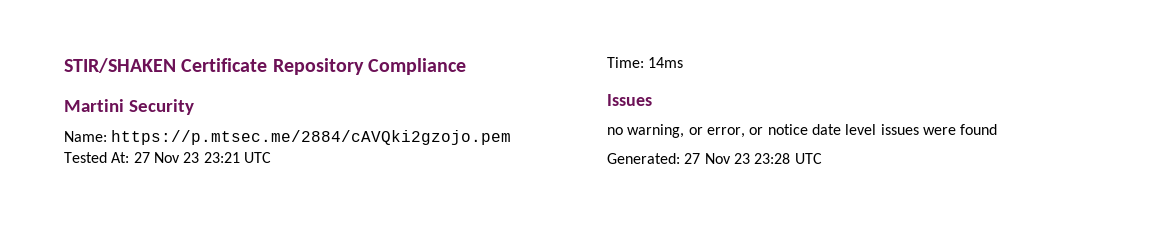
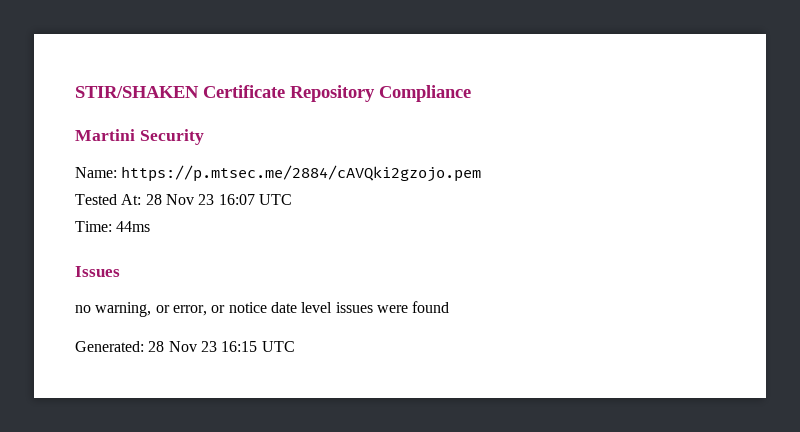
[133,152,240,163] 27 Nov 23 23:21 -> [145,194,255,205] 28 Nov 23 16:07
[648,57,684,68] 14ms -> [116,221,151,232] 44ms
[684,153,791,164] 27 Nov 23 23:28 -> [148,341,258,352] 28 Nov 23 16:15

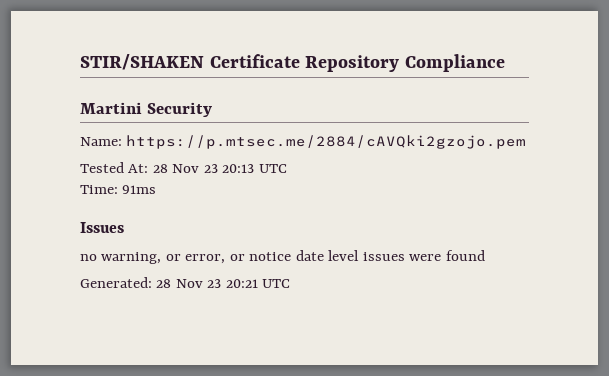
[218,194,255,205] 16:07 -> [222,164,255,173] 20:13
[116,221,151,232] 44ms -> [122,185,157,194] 91ms
[221,341,258,352] 16:15 -> [225,279,258,288] 20:21

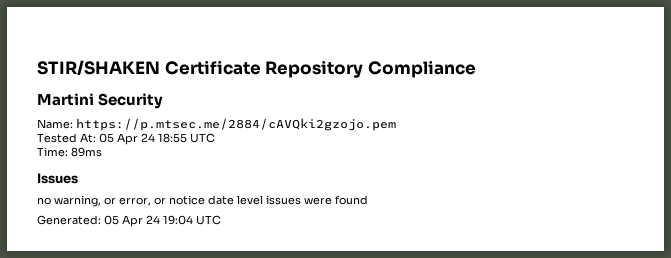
[152,164,255,173] 28 Nov 23 20:13 -> [99,133,187,145] 05 Apr 24 18:55
[122,185,157,194] 91ms -> [71,147,102,157] 89ms
[156,279,258,288] 28 Nov 23 20:21 -> [104,215,193,227] 05 Apr 24 19:04

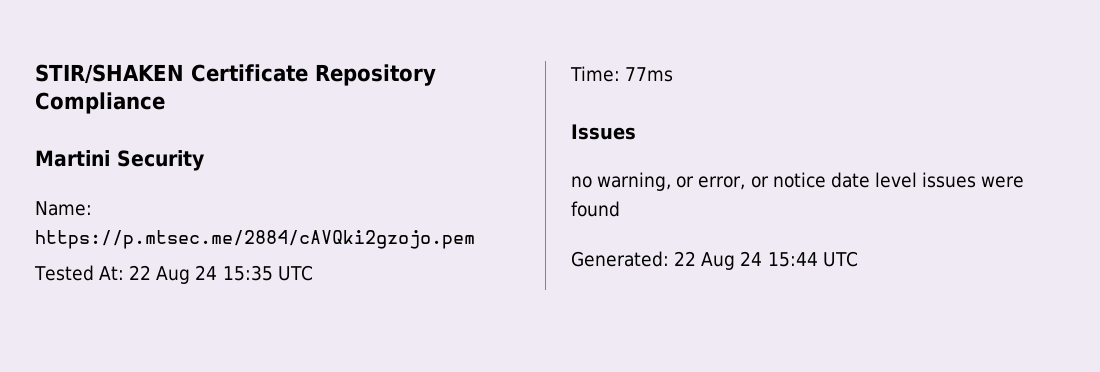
[99,133,187,145] 05 Apr 24 18:55 -> [129,265,273,284] 22 Aug 24 15:35
[71,147,102,157] 89ms -> [625,67,674,82] 77ms
[104,215,193,227] 05 Apr 24 19:04 -> [674,251,818,270] 22 Aug 24 15:44

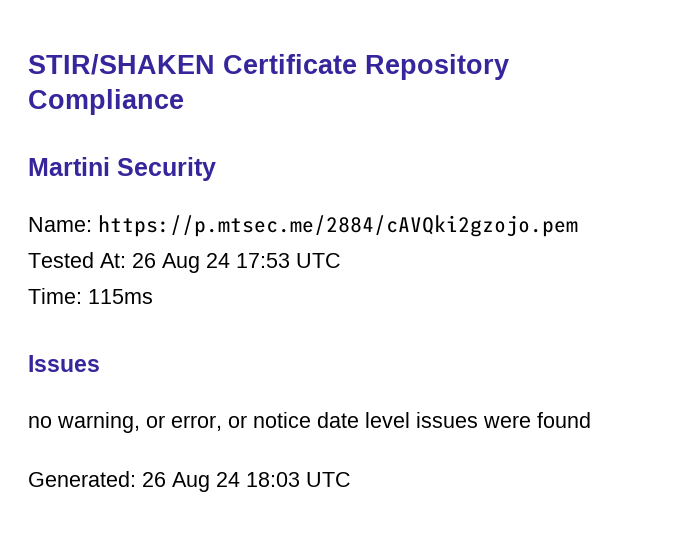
[129,265,273,284] 22 Aug 24 15:35 -> [132,253,290,273] 26 Aug 24 17:53
[625,67,674,82] 77ms -> [88,289,153,304] 115ms
[674,251,818,270] 22 Aug 24 15:44 -> [142,472,300,492] 26 Aug 24 18:03

